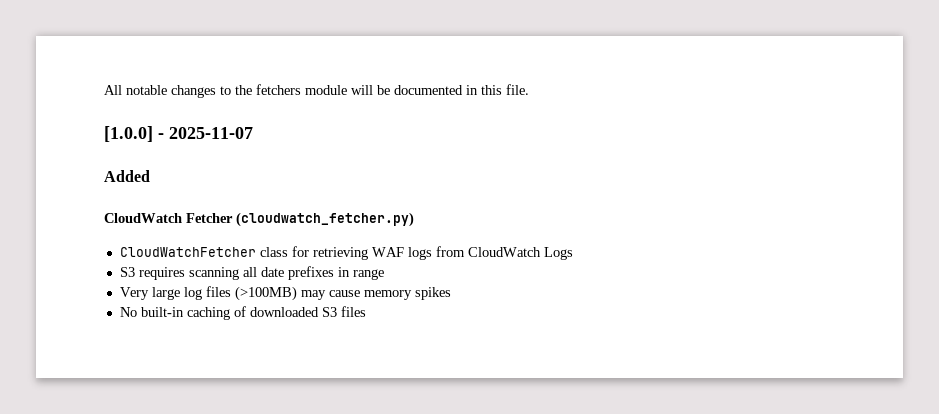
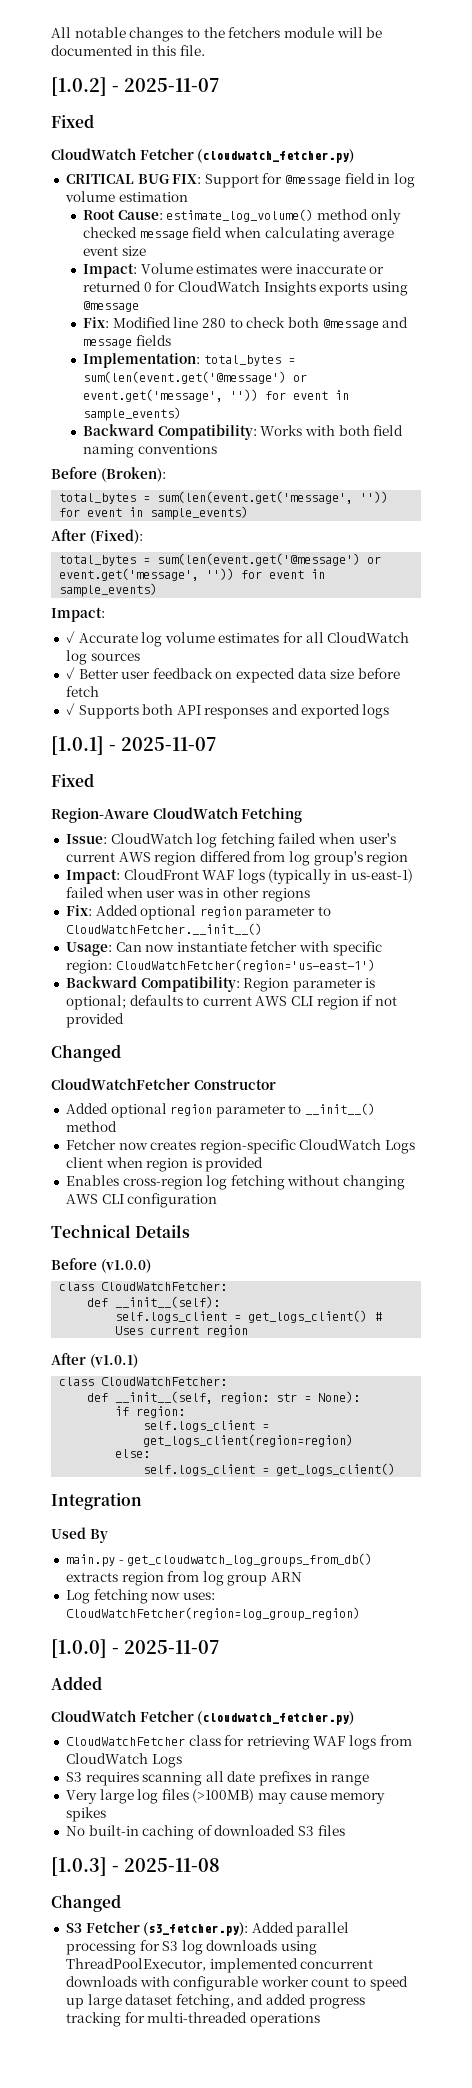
(529, 89) none -> [51,77,220,96] [51,114,94,128] [51,148,355,163] [65,173,416,188] [64,191,188,202] [83,209,401,224] [83,227,395,242] [83,246,146,256] [83,263,385,278] [83,281,408,296] [83,301,140,312] [83,317,409,330] [83,335,171,348] [83,353,295,368] [83,371,308,384] [83,389,350,402] [83,407,182,421] [83,424,404,440] [83,444,217,458] [51,467,166,482] [59,491,389,504] [59,506,249,520] [51,529,143,544] [59,553,382,566] [59,568,326,581] [59,583,158,597] [51,607,105,622] [65,631,410,647] [65,650,140,665] [65,667,401,683] [65,686,99,697] [65,703,390,719] [51,736,217,755] [51,773,94,787] [51,807,303,823] [65,833,396,848] [65,851,409,866] [65,869,413,884] [65,887,310,902] [65,905,332,920] [65,923,262,935] [65,941,382,956] [65,959,375,974] [65,976,376,992] [65,995,398,1010] [65,1013,124,1028] [51,1044,121,1062] [51,1078,276,1090] [65,1103,376,1118] [65,1121,117,1132] [65,1139,416,1154] [65,1157,264,1172] [65,1175,406,1190] [65,1193,218,1208] [51,1224,191,1238] [51,1258,151,1273] [59,1282,228,1291] [87,1296,221,1308] [115,1310,383,1323] [115,1325,249,1337] [51,1353,138,1368] [59,1377,228,1386] [87,1391,361,1404] [115,1406,186,1418] [143,1420,270,1432] [143,1434,354,1447] [115,1449,151,1458] [143,1463,396,1476] [51,1493,142,1510] [51,1527,108,1543] [65,1553,373,1567] [65,1571,303,1586] [65,1589,215,1604] [65,1607,360,1621] // [1.0.2] - 2025-11-07 // Fixed // CloudWatch Fetcher (cloudwatch_fetcher.py) // CRITICAL BUG FIX: Support for @message field in log volume estimation // Root Cause: estimate_log_volume() method only checked message field when calculating average event size // Impact: Volume estimates were inaccurate or returned 0 for CloudWatch Insights exports using @message // Fix: Modified line 280 to check both @message and message fields // Implementation: total_bytes = sum(len(event.get('@message') or event.get('message', '')) for event in sample_events) // Backward Compatibility: Works with both field naming conventions // Before (Broken): // total_bytes = sum(len(event.get('message', '')) for event in sample_events) // After (Fixed): // total_bytes = sum(len(event.get('@message') or event.get('message', '')) for event in sample_events) // Impact: // ✓ Accurate log volume estimates for all CloudWatch log sources // ✓ Better user feedback on expected data size before fetch // ✓ Supports both API responses and exported logs // [1.0.1] - 2025-11-07 // Fixed // Region-Aware CloudWatch Fetching // Issue: CloudWatch log fetching failed when user's current AWS region differed from log group's region // Impact: CloudFront WAF logs (typically in us-east-1) failed when user was in other regions // Fix: Added optional region parameter to CloudWatchFetcher.__init__() // Usage: Can now instantiate fetcher with specific region: CloudWatchFetcher(region='us-east-1') // Backward Compatibility: Region parameter is optional; defaults to current AWS CLI region if not provided // Changed // CloudWatchFetcher Constructor // Added optional region parameter to __init__() method // Fetcher now creates region-specific CloudWatch Logs client when region is provided // Enables cross-region log fetching without changing AWS CLI configuration // Technical Details // Before (v1.0.0) // class CloudWatchFetcher: // def __init__(self): // self.logs_client = get_logs_client() # Uses current region // After (v1.0.1) // class CloudWatchFetcher: // def __init__(self, region: str = None): // if region: // self.logs_client = get_logs_client(region=region) // else: // self.logs_client = get_logs_client() // Integration // Used By // main.py - get_cloudwatch_log_groups_from_db() extracts region from log group ARN // Log fetching now uses: CloudWatchFetcher(region=log_group_region)
(366, 311) none -> [51,1857,220,1876] [51,1894,121,1912] [65,1921,350,1937] [65,1940,318,1955] [65,1958,374,1973] [65,1976,408,1991] [65,1994,365,2009] [65,2012,320,2027] // [1.0.3] - 2025-11-08 // Changed // S3 Fetcher (s3_fetcher.py): Added parallel processing for S3 log downloads using ThreadPoolExecutor, implemented concurrent downloads with configurable worker count to speed up large dataset fetching, and added progress tracking for multi-threaded operations

